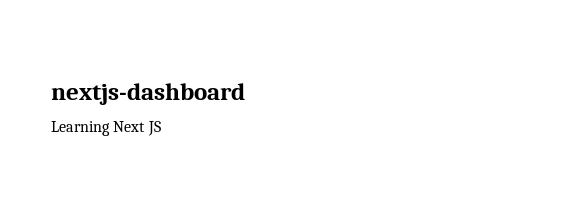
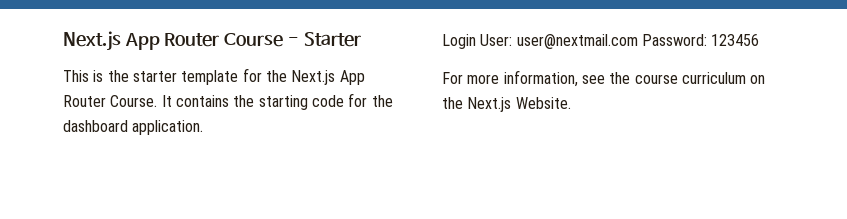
[51,83,245,105] [51,121,161,136] nextjs-dashboard // Learning Next JS -> [63,31,361,51] [63,68,365,85] [63,93,393,110] [63,120,204,135] [442,34,760,49] [442,70,766,87] [442,97,571,112] Next.js App Router Course - Starter // This is the starter template for the Next.js App Router Course. It contains the starting code for the dashboard application. // Login User: user@nextmail.com Password: 123456 // For more information, see the course curriculum on the Next.js Website.

